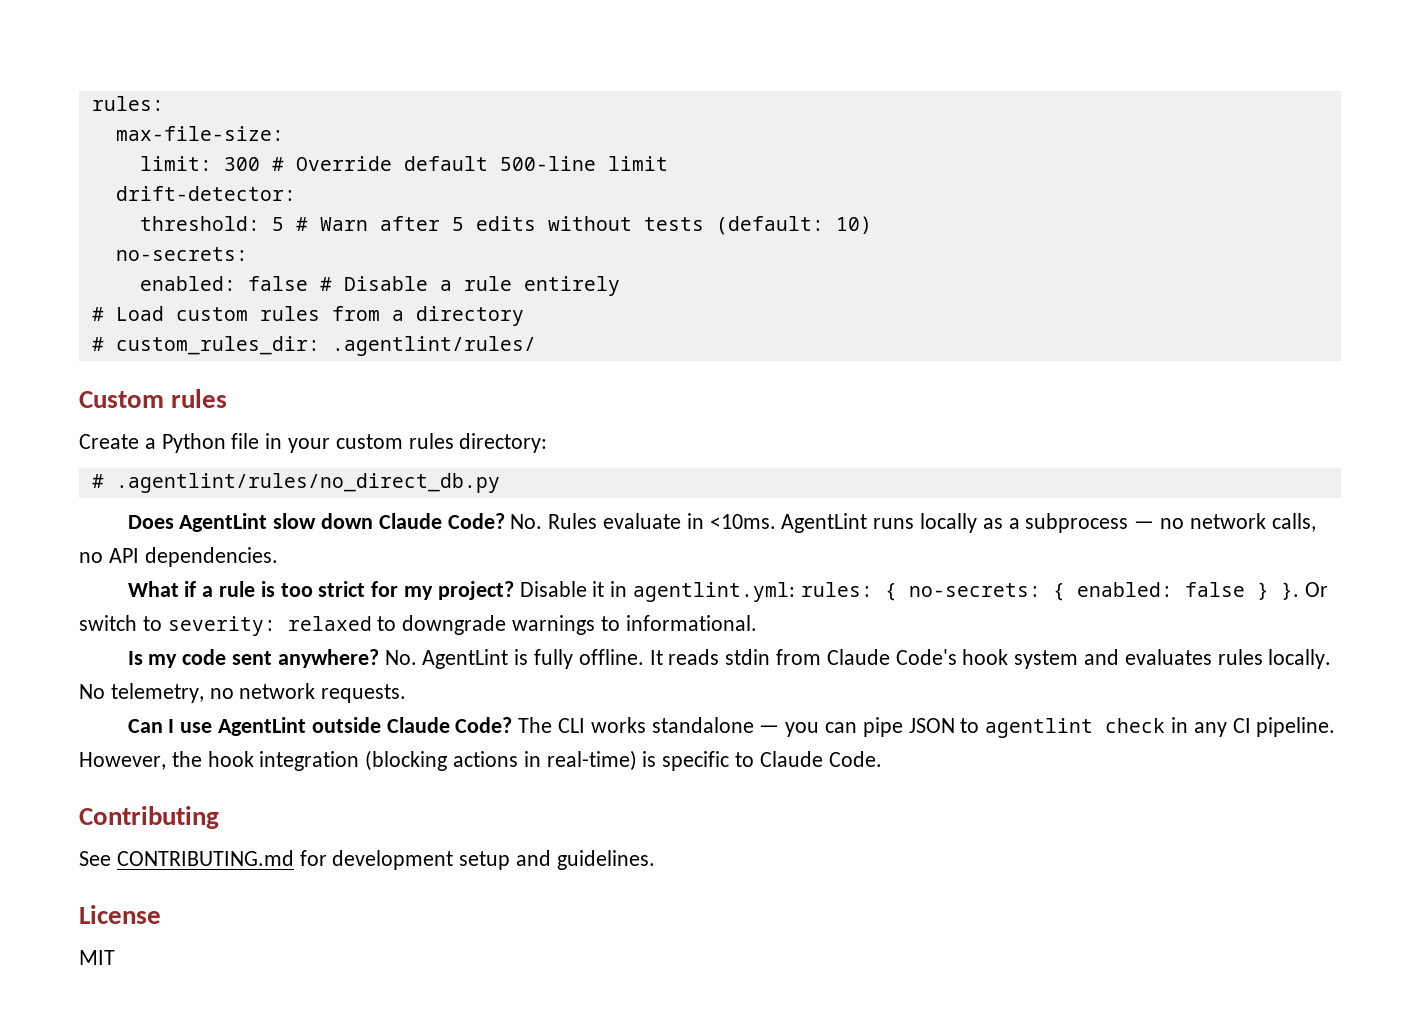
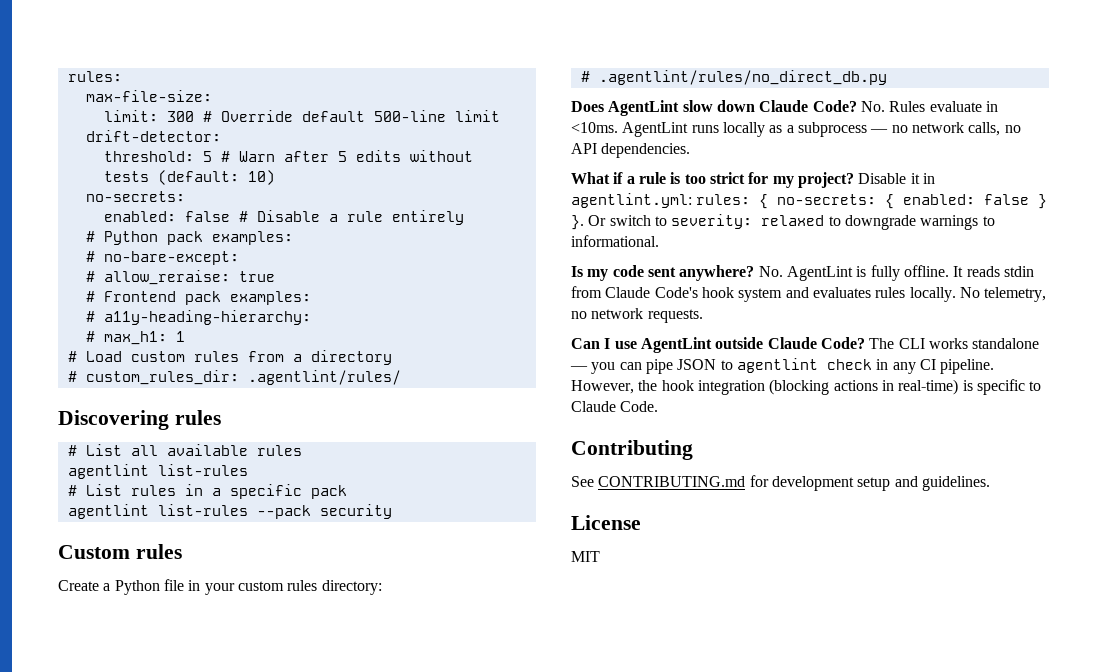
(620, 286) none -> [85,231,293,245] [85,251,239,265] [85,270,275,285] [85,291,311,305] [85,310,311,325] [85,331,185,345] // # Python pack examples: // # no-bare-except: // # allow_reraise: true // # Frontend pack examples: // # a11y-heading-hierarchy: // # max_h1: 1
(536, 346) none -> [58,410,221,430] [67,444,302,456] [67,464,248,479] [67,484,347,499] [67,504,392,519] // Discovering rules // # List all available rules // agentlint list-rules // # List rules in a specific pack // agentlint list-rules --pack security

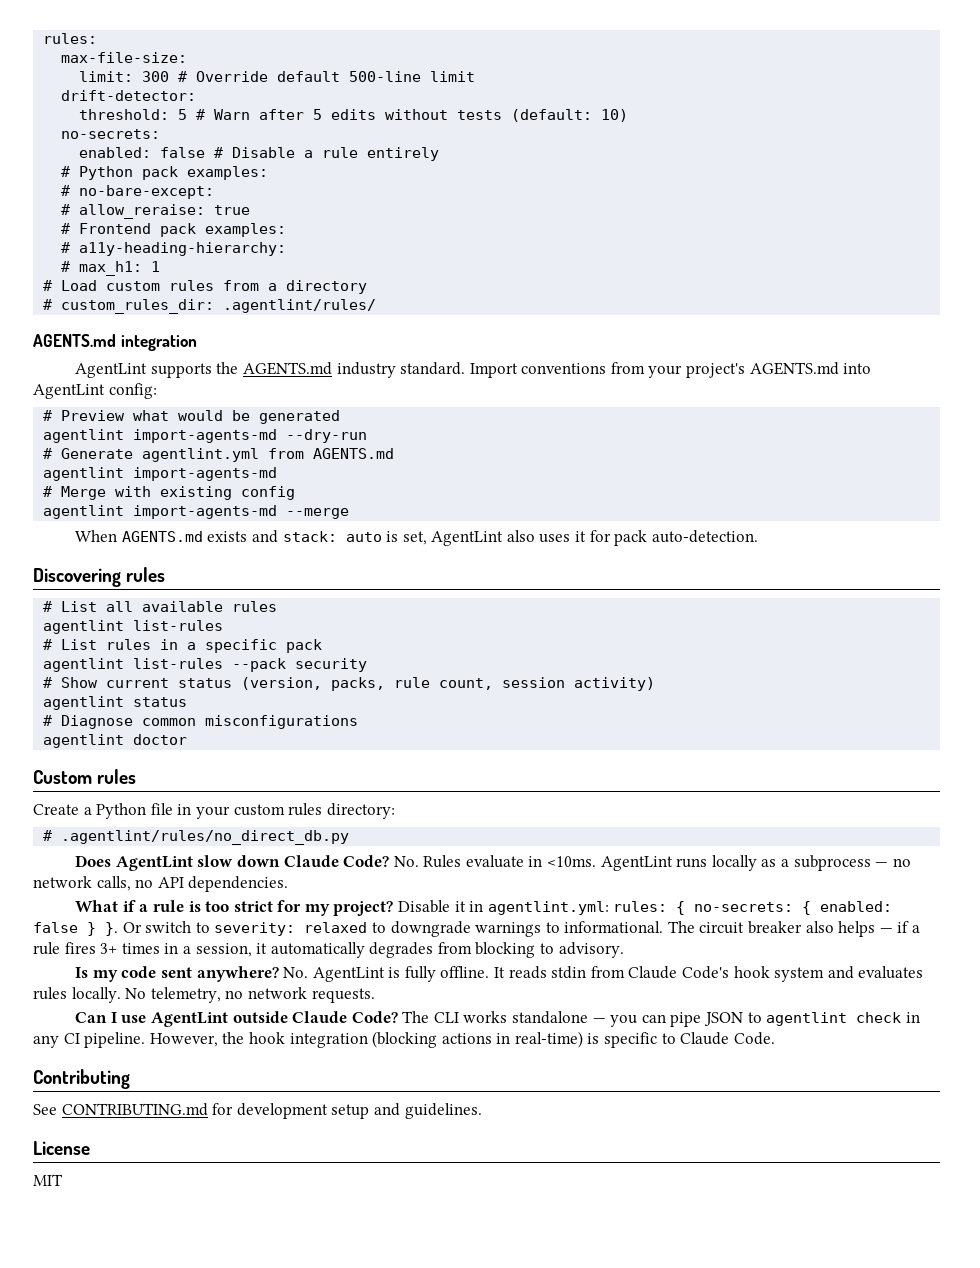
(401, 377) none -> [33,334,197,351] [75,362,872,378] [33,383,157,399] [43,410,341,424] [43,429,368,443] [43,448,395,462] [43,467,278,481] [43,486,296,500] [43,505,350,519] [75,530,758,546] // AGENTS.md integration // AgentLint supports the AGENTS.md industry standard. Import conventions from your project's AGENTS.md into AgentLint config: // # Preview what would be generated // agentlint import-agents-md --dry-run // # Generate agentlint.yml from AGENTS.md // agentlint import-agents-md // # Merge with existing config // agentlint import-agents-md --merge // When AGENTS.md exists and stack: auto is set, AgentLint also uses it for pack auto-detection.
(392, 511) none -> [43,677,656,691] [43,696,188,710] [43,715,359,729] [43,734,188,748] // # Show current status (version, packs, rule count, session activity) // agentlint status // # Diagnose common misconfigurations // agentlint doctor
(659, 241) none -> [667,921,921,937] [33,942,624,958] The circuit breaker also helps — if a rule fires 3+ times in a session, it automatically degrades from blocking to advisory.

